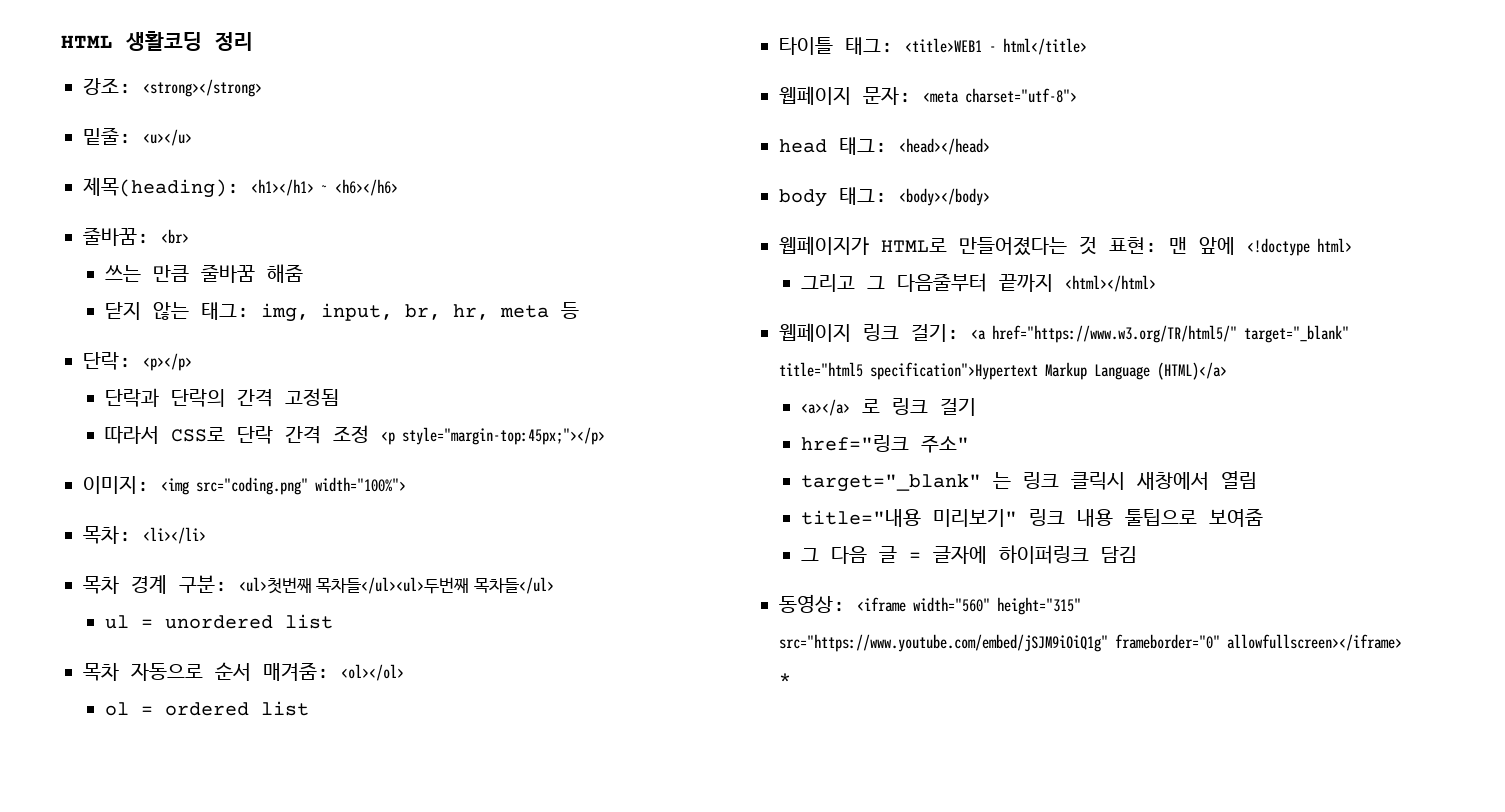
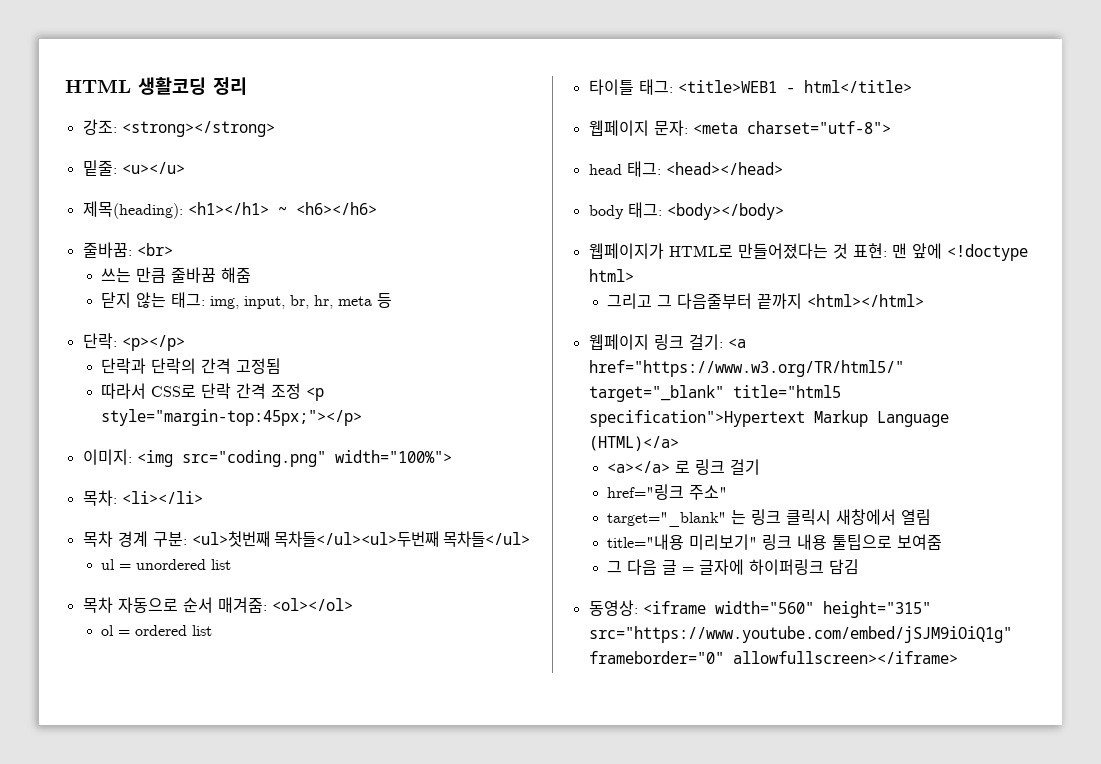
[779,673,791,685] * -> (958, 657) none

